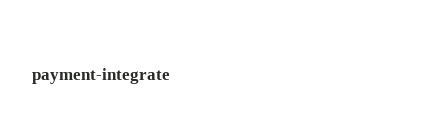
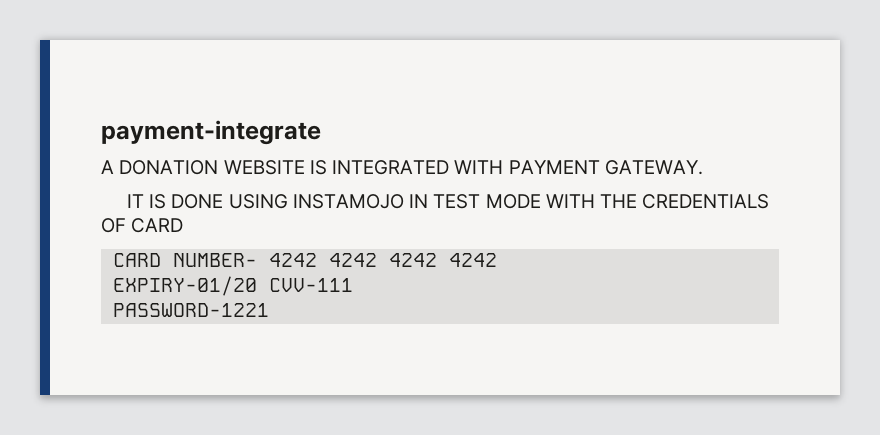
(170, 76) none -> [101,160,703,175] [126,194,770,209] [101,218,184,233] [112,253,497,267] [112,276,353,296] [112,303,269,317] // A DONATION WEBSITE IS INTEGRATED WITH PAYMENT GATEWAY. // IT IS DONE USING INSTAMOJO IN TEST MODE WITH THE CREDENTIALS OF CARD // CARD NUMBER- 4242 4242 4242 4242 // EXPIRY-01/20 CVV-111 // PASSWORD-1221

